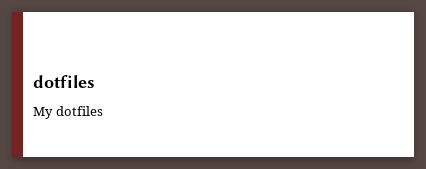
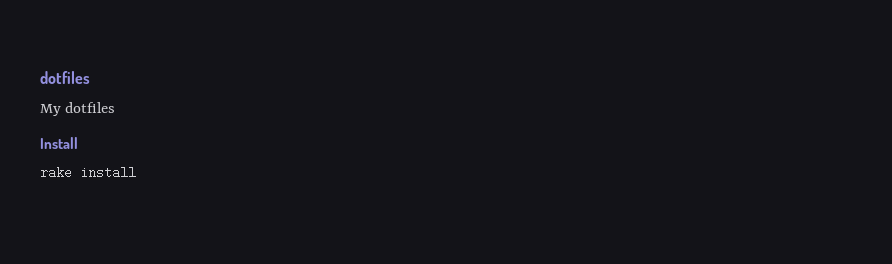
(103, 111) none -> [40,137,78,149] [40,166,136,179] // Install // rake install

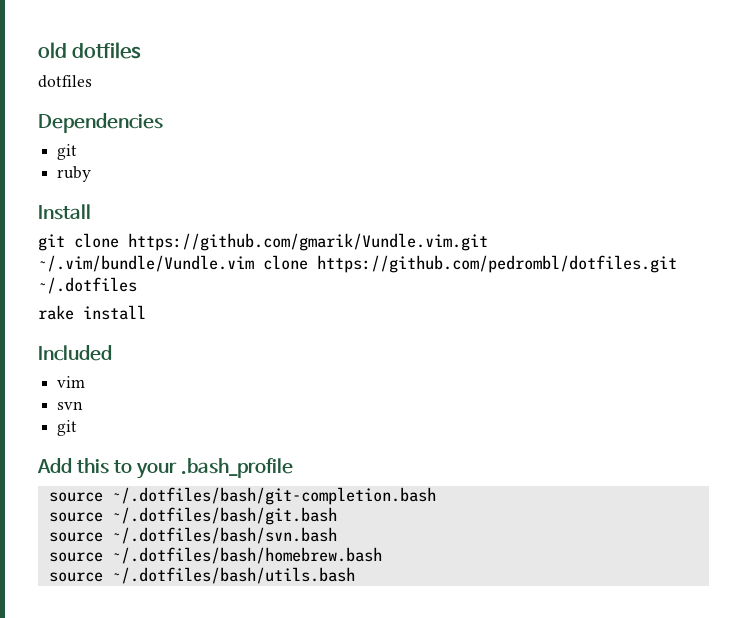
[40,71,90,84] [40,102,116,116] [40,137,78,149] [40,166,136,179] dotfiles // My dotfiles // Install // rake install -> [38,42,142,59] [38,75,92,88] [38,113,163,133] [57,144,78,160] [57,166,92,182] [38,204,91,220] [38,233,488,251] [38,255,677,273] [38,277,137,294] [38,305,146,320] [38,345,112,361] [57,376,86,388] [57,401,84,410] [57,420,78,436] [37,458,293,479] [48,487,436,505] [48,507,337,525] [48,527,337,544] [48,547,382,564] [48,567,355,584] old dotfiles // dotfiles // Dependencies // git // ruby // Install // git clone https://github.com/gmarik/Vundle.vim.git ~/.vim/bundle/Vundle.vim clone https://github.com/pedrombl/dotfiles.git ~/.dotfiles // rake install // Included // vim // svn // git // Add this to your .bash_profile // source ~/.dotfiles/bash/git-completion.bash // source ~/.dotfiles/bash/git.bash // source ~/.dotfiles/bash/svn.bash // source ~/.dotfiles/bash/homebrew.bash // source ~/.dotfiles/bash/utils.bash

